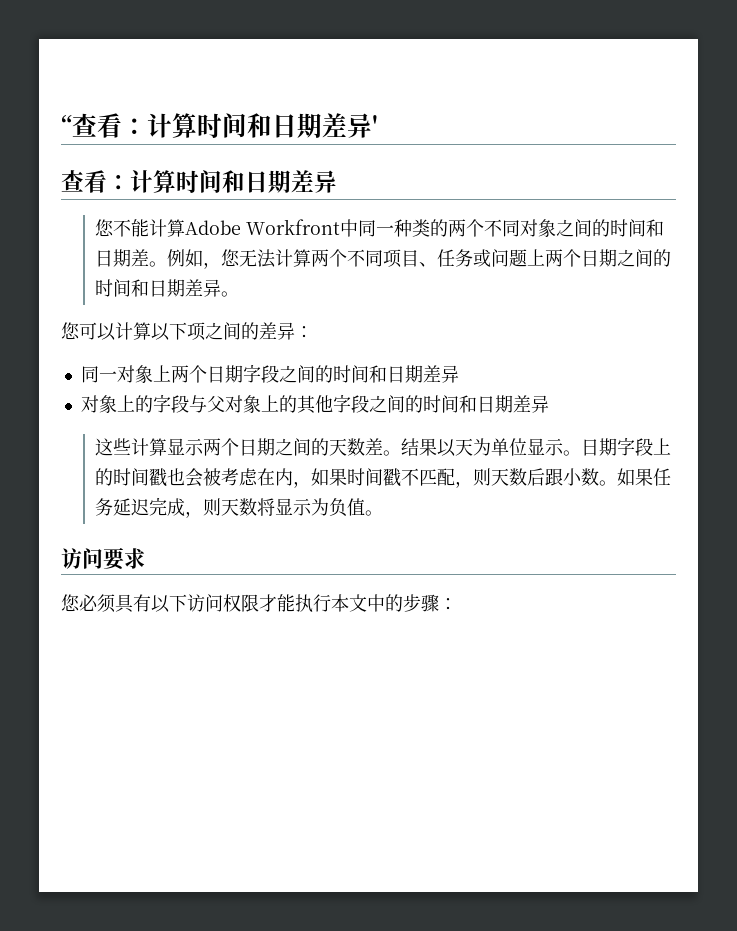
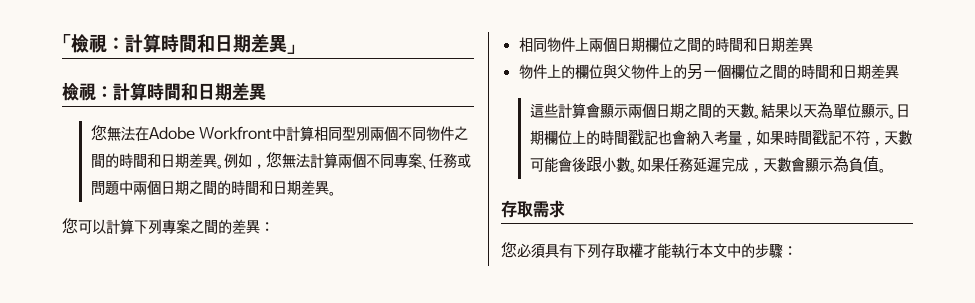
[61,113,378,138] [61,170,337,193] [95,219,186,237] “查看：计算时间和日期差异' // 查看：计算时间和日期差异 // 您不能计算 -> [62,33,296,54] [62,82,266,101] [90,125,149,142] 「檢視：計算時間和日期差異」 // 檢視：計算時間和日期差異 // 您無法在
[358,219,665,237] [95,249,150,267] 同一种类的两个不同对象之间的时间和日期差 -> [285,126,468,142] [90,153,217,168] 計算相同型別兩個不同物件之間的時間和日期差異
[239,249,672,268] [95,279,222,297] 无法计算两个不同项目、任务或问题上两个日期之间的时间和日期差异 -> [281,153,471,169] [90,180,329,195] 無法計算兩個不同專案、任務或問題中兩個日期之間的時間和日期差異
[115,322,313,341] [80,364,459,383] [80,394,549,414] [95,437,672,457] [95,468,672,488] [95,497,348,518] 计算以下项之间的差异： // 同一对象上两个日期字段之间的时间和日期差异 // 对象上的字段与父对象上的其他字段之间的时间和日期差异 // 这些计算显示两个日期之间的天数差。结果以天为单位显示。日期字段上的时间戳也会被考虑在内，如果时间戳不匹配，则天数后跟小数。如果任务延迟完成，则天数将显示为负 -> [106,219,274,235] [518,37,813,52] [518,64,899,80] [529,102,910,119] [529,129,912,146] [529,156,863,173] 計算下列專案之間的差異： // 相同物件上兩個日期欄位之間的時間和日期差異 // 物件上的欄位與父物件上的另一個欄位之間的時間和日期差異 // 這些計算會顯示兩個日期之間的天數。結果以天為單位顯示。日期欄位上的時間戳記也會納入考量，如果時間戳記不符，天數可能會後跟小數。如果任務延遲完成，天數會顯示為負
[61,547,125,570] 访问要 -> [501,200,549,218] 存取需
[97,594,313,613] 须具有以下访问权限才能执 -> [531,243,685,258] 須具有下列存取權才能執
[421,594,439,612] 骤 -> [769,243,783,258] 驟

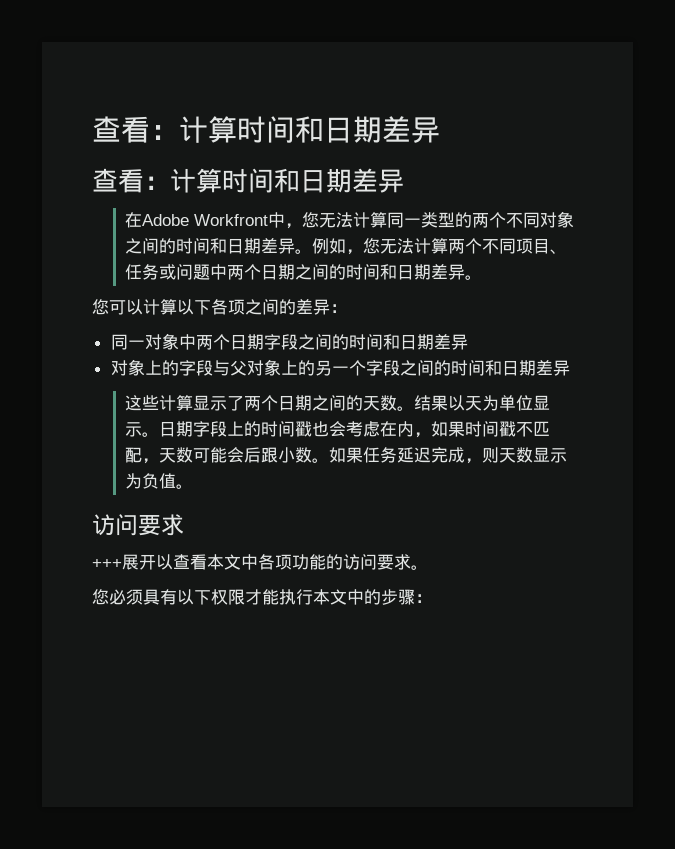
[62,33,296,54] [62,82,266,101] [90,125,468,142] [90,153,217,168] 「檢視：計算時間和日期差異」 // 檢視：計算時間和日期差異 // 您無法在Adobe Workfront中計算相同型別兩個不同物件之間的時間和日期差異 -> [92,116,440,143] [92,168,404,193] [125,211,575,229] [125,238,296,254] 查看：计算时间和日期差异 // 查看：计算时间和日期差异 // 在Adobe Workfront中，您无法计算同一类型的两个不同对象之间的时间和日期差异
[281,153,471,169] [90,180,329,195] 無法計算兩個不同專案、任務或問題中兩個日期之間的時間和日期差異 -> [380,238,568,254] [125,264,466,280] 无法计算两个不同项目、任务或问题中两个日期之间的时间和日期差异
[106,219,274,235] [518,37,813,52] [518,64,899,80] [529,102,910,119] [529,129,912,146] [529,156,863,173] 計算下列專案之間的差異： // 相同物件上兩個日期欄位之間的時間和日期差異 // 物件上的欄位與父物件上的另一個欄位之間的時間和日期差異 // 這些計算會顯示兩個日期之間的天數。結果以天為單位顯示。日期欄位上的時間戳記也會納入考量，如果時間戳記不符，天數可能會後跟小數。如果任務延遲完成，天數會顯示為負 -> [143,299,347,315] [110,333,468,350] [110,359,570,376] [125,395,551,411] [125,421,551,438] [125,447,568,464] [125,473,160,489] 计算以下各项之间的差异： // 同一对象中两个日期字段之间的时间和日期差异 // 对象上的字段与父对象上的另一个字段之间的时间和日期差异 // 这些计算显示了两个日期之间的天数。结果以天为单位显示。日期字段上的时间戳也会考虑在内，如果时间戳不匹配，天数可能会后跟小数。如果任务延迟完成，则天数显示为负
[501,200,549,218] 存取需 -> [92,514,161,536] 访问要
[501,242,685,258] 您必須具有下列存取權才能執 -> [92,554,428,570] [92,589,296,605] +++展开以查看本文中各项功能的访问要求。 // 您必须具有以下权限才能执
[769,243,783,258] 驟 -> [398,589,415,605] 骤

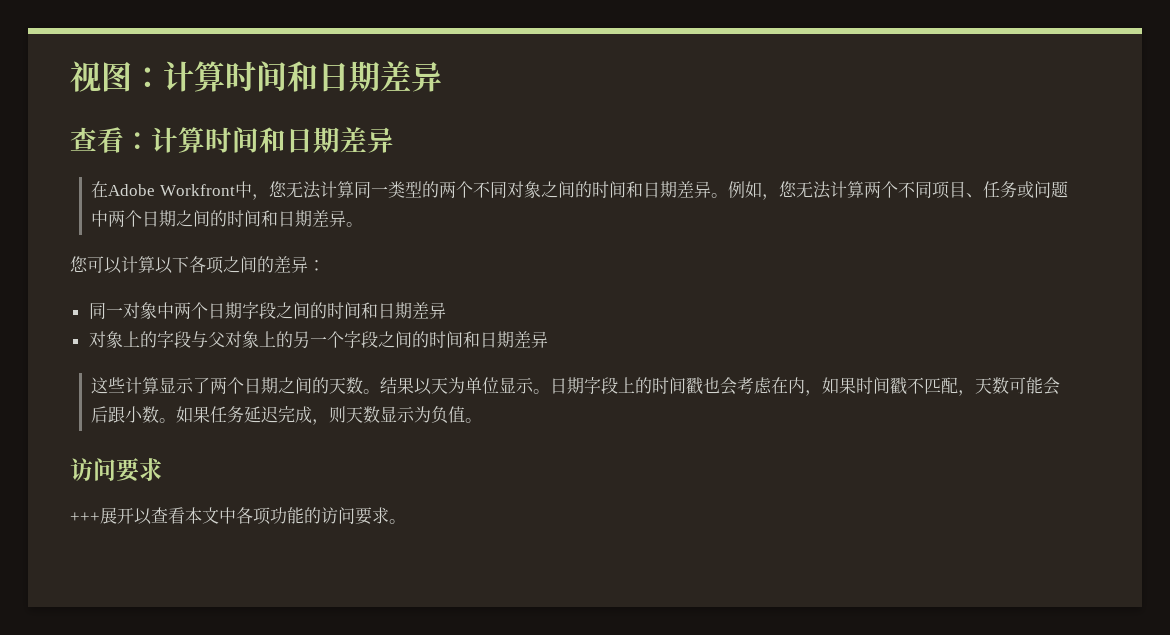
[92,116,150,143] 查看 -> [70,61,132,92] 视图
[92,589,432,605] // 您必须具有以下权限才能执行本文中的步骤： -> (406, 521) none

